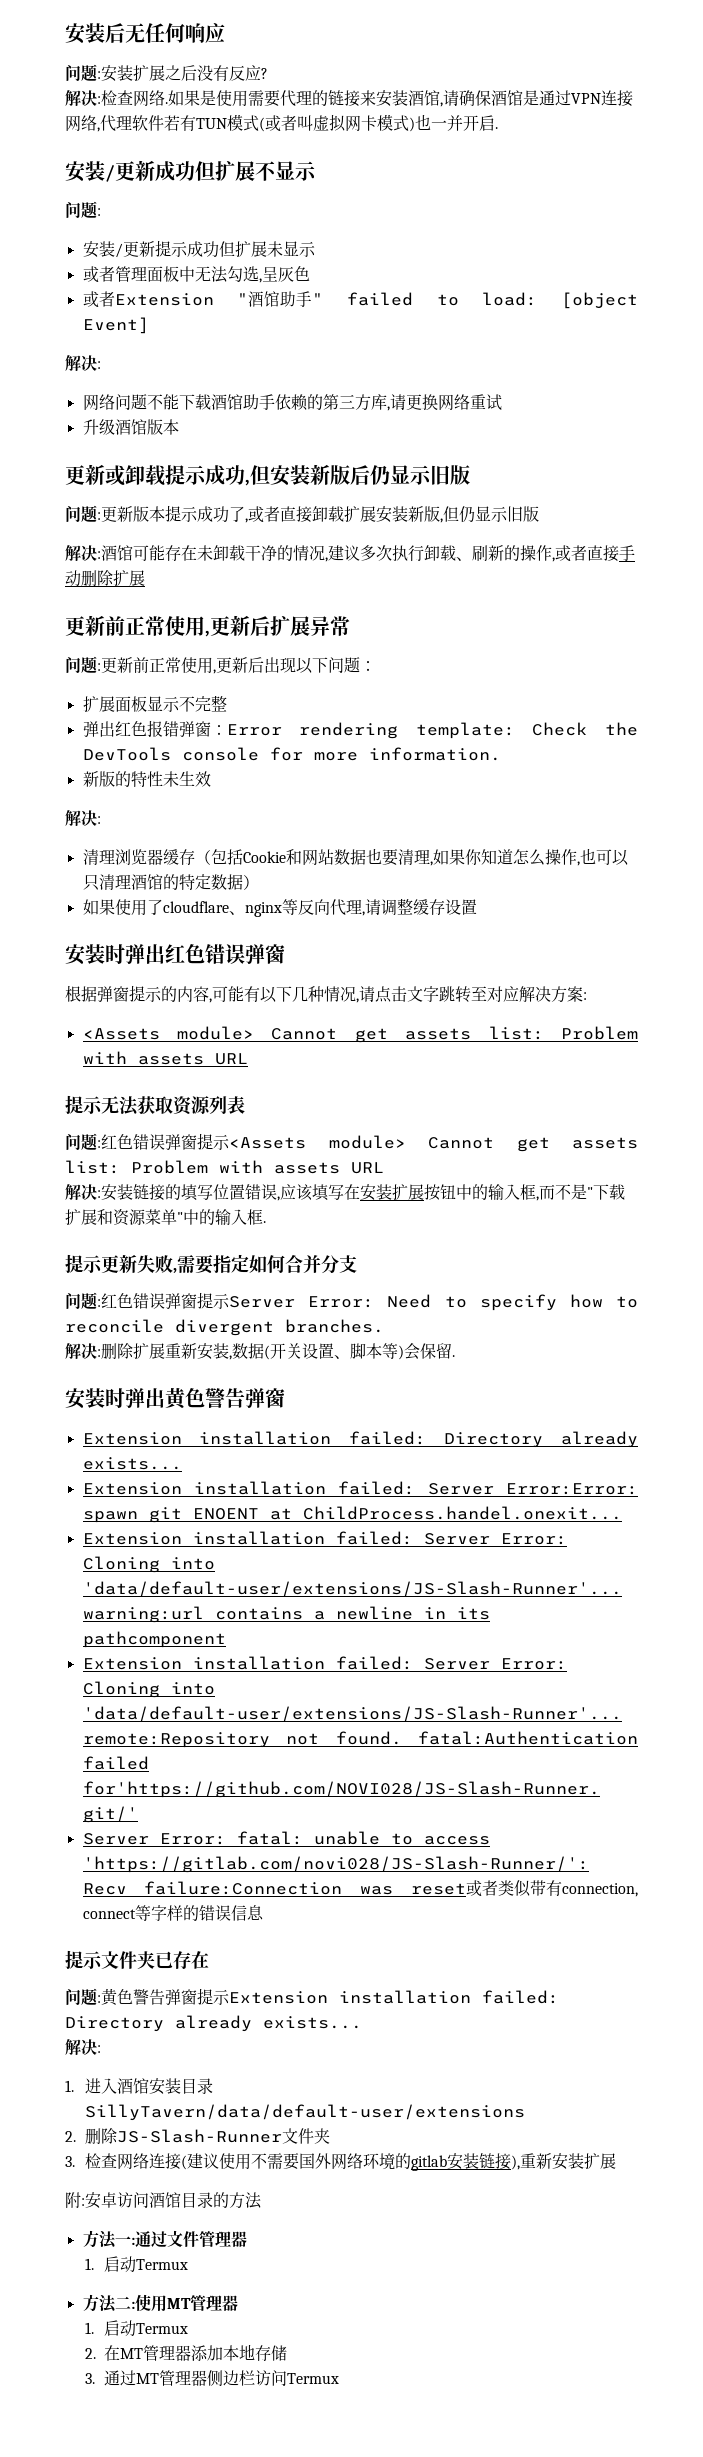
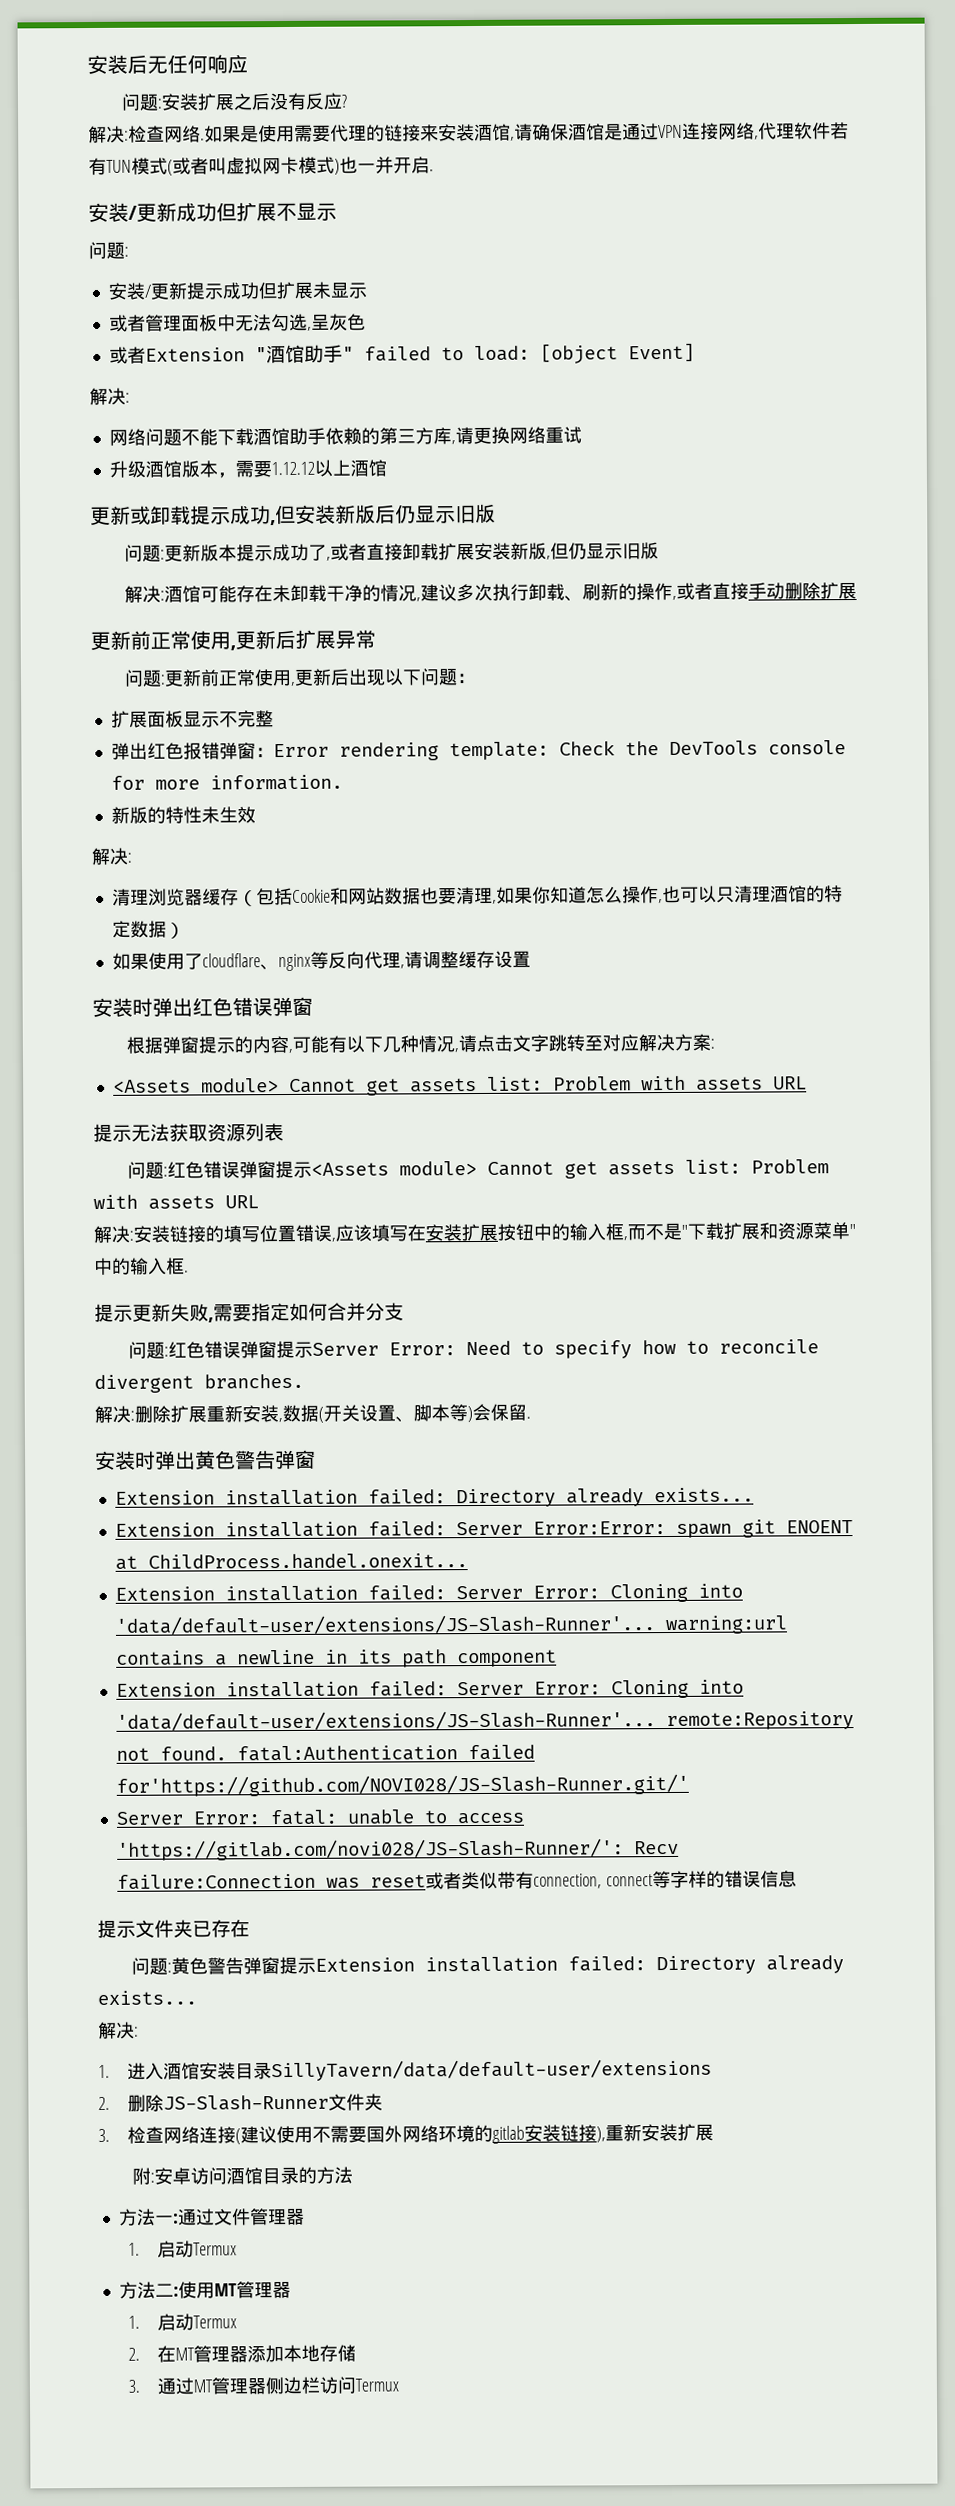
(179, 427) none -> [216,459,387,479] ，需要1.12.12以上酒馆
[82,1631,226,1648] pathcomponent -> [401,1649,557,1668] path component

